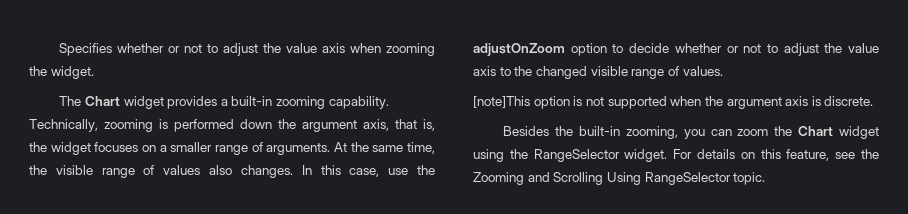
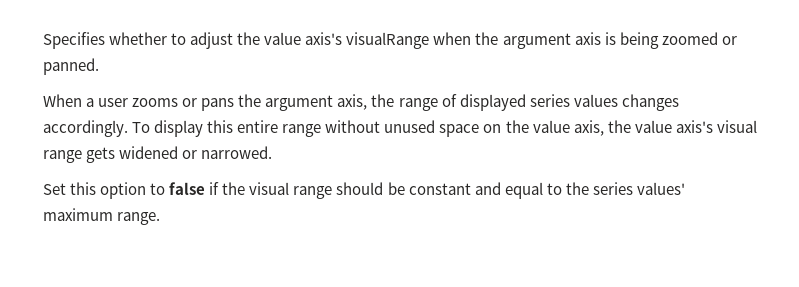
[168,43,435,56] [29,66,94,79] [59,96,389,109] [29,119,435,132] [29,142,436,155] [29,165,435,178] [473,43,879,56] [473,66,723,79] [473,96,667,109] or not to adjust the value axis when zooming the widget. // The Chart widget provides a built-in zooming capability. Technically, zooming is performed down the argument axis, that is, the widget focuses on a smaller range of arguments. At the same time, the visible range of values also changes. In this case, use the adjustOnZoom option to decide whether or not to adjust the value axis to the changed visible range of values. // [note]This option is not supported -> [171,32,430,49] to adjust the value axis's visualRange
[824,96,874,106] [503,126,879,139] [473,149,880,162] [473,172,766,185] discrete. // Besides the built-in zooming, you can zoom the Chart widget using the RangeSelector widget. For details on this feature, see the Zooming and Scrolling Using RangeSelector topic. -> [619,32,737,49] [43,58,99,75] [43,94,679,111] [43,120,757,137] [43,146,273,163] [43,182,685,199] [43,208,161,225] being zoomed or panned. // When a user zooms or pans the argument axis, the range of displayed series values changes accordingly. To display this entire range without unused space on the value axis, the value axis's visual range gets widened or narrowed. // Set this option to false if the visual range should be constant and equal to the series values' maximum range.

